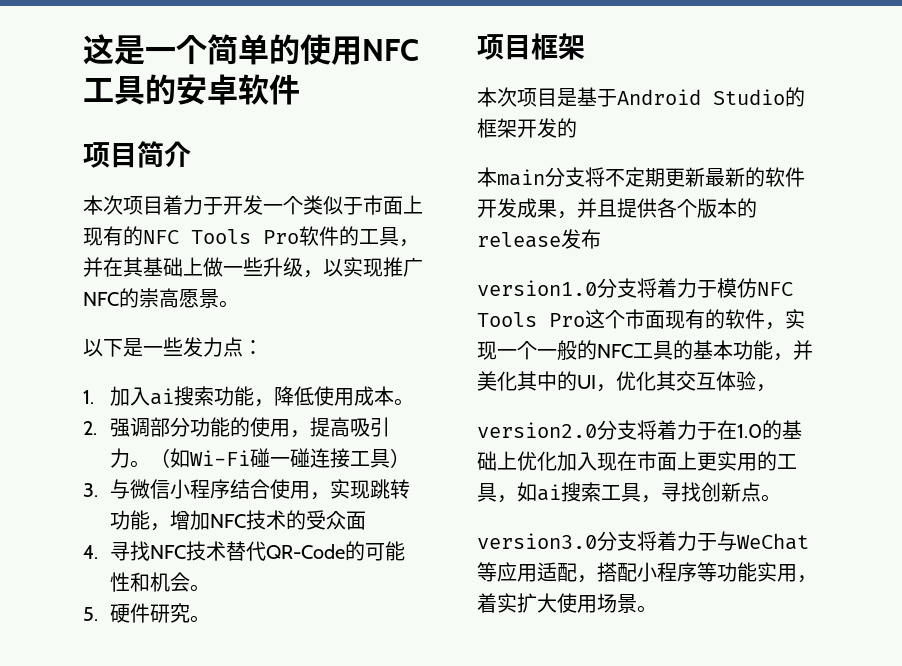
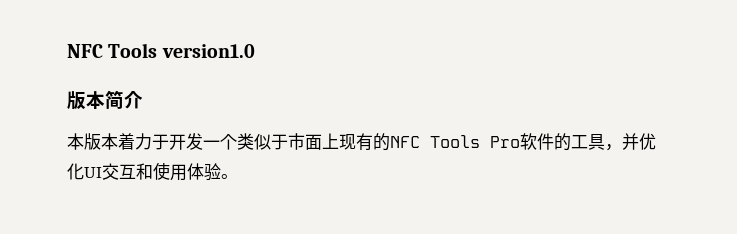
[83,34,419,65] [83,74,300,105] [83,142,137,168] 这是一个简单的使用NFC工具的安卓软件 // 项目 -> [67,43,255,58] [67,91,105,110] NFC Tools version1.0 // 版本
[103,195,163,215] 次项目 -> [84,133,118,150] 版本
[103,257,423,278] [83,288,239,308] [83,337,263,357] [83,386,415,407] [83,417,391,438] [110,448,411,468] [83,479,411,500] [110,510,367,531] [83,541,406,561] [110,572,211,592] [83,603,211,623] [477,33,585,60] [477,87,805,107] [477,118,577,138] [477,167,805,187] [477,198,757,219] [477,229,601,249] [477,278,793,298] [477,309,805,330] [477,340,813,361] [477,371,776,392] [477,420,802,440] [477,451,797,471] [477,482,781,503] [477,531,809,551] [477,562,817,583] [477,593,637,613] 在其基础上做一些升级，以实现推广NFC的崇高愿景。 // 以下是一些发力点： // 1.加入ai搜索功能，降低使用成本。 // 2.强调部分功能的使用，提高吸引力。（如Wi-Fi碰一碰连接工具） // 3.与微信小程序结合使用，实现跳转功能，增加NFC技术的受众面 // 4.寻找NFC技术替代QR-Code的可能性和机会。 // 5.硬件研究。 // 项目框架 // 本次项目是基于Android Studio的框架开发的 // 本main分支将不定期更新最新的软件开发成果，并且提供各个版本的release发布 // version1.0分支将着力于模仿NFC Tools Pro这个市面现有的软件，实现一个一般的NFC工具的基本功能，并美化其中的UI，优化其交互体验， // version2.0分支将着力于在1.0的基础上优化加入现在市面上更实用的工具，如ai搜索工具，寻找创新点。 // version3.0分支将着力于与WeChat等应用适配，搭配小程序等功能实用，着实扩大使用场景 -> [639,133,656,150] [67,162,221,181] 优化UI交互和使用体验

